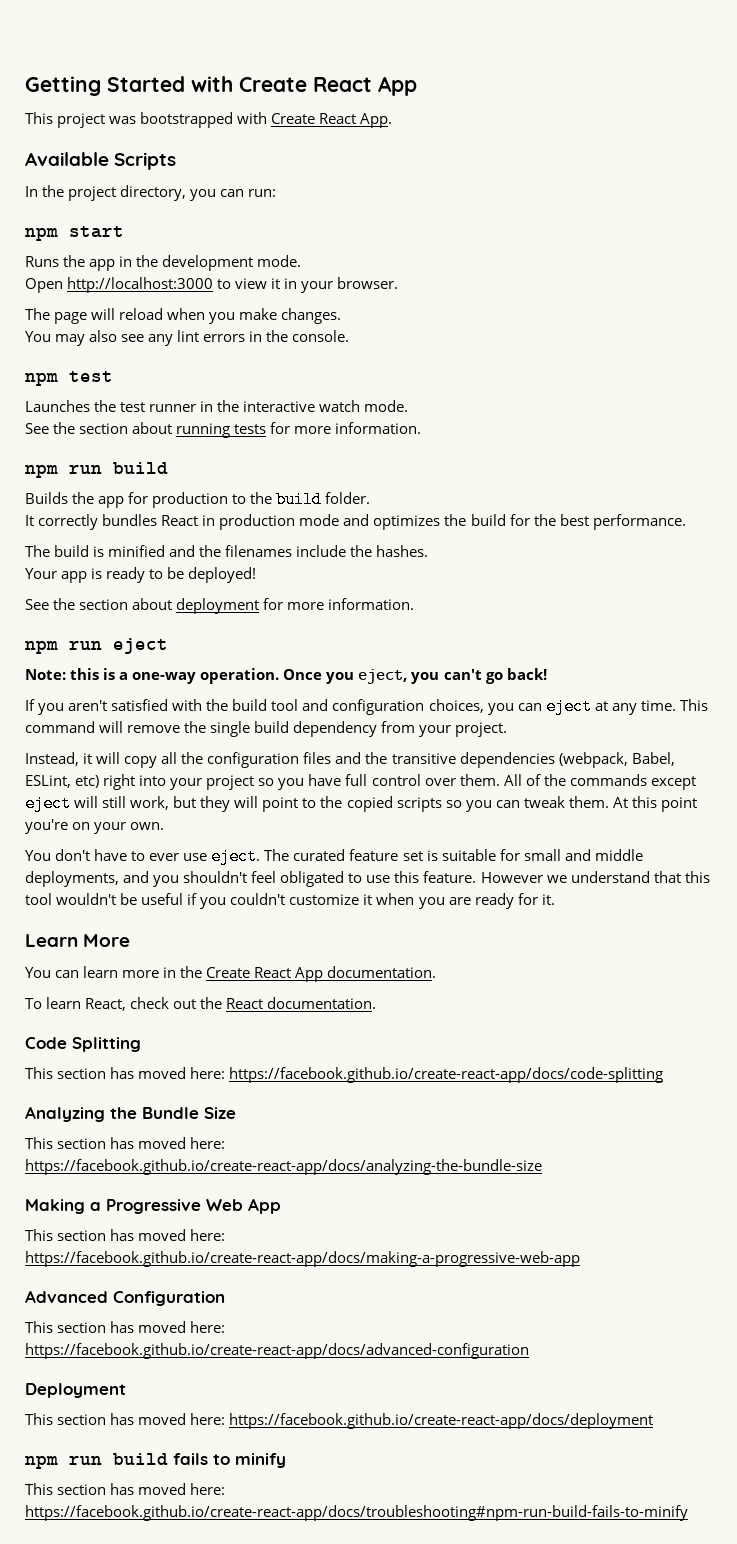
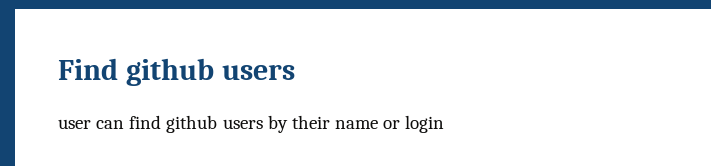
[25,76,417,96] [25,112,393,128] [25,152,177,170] [25,185,277,201] [25,226,124,241] [25,255,302,271] [25,277,399,293] [25,308,342,324] [25,330,350,346] [25,371,113,386] [25,400,409,412] [25,422,422,438] [25,462,168,478] [25,491,371,508] [25,514,686,530] [25,545,429,557] [25,567,257,583] [25,598,415,614] [25,638,168,654] [25,668,547,684] [25,698,708,715] [25,721,508,737] [25,752,675,768] [25,774,696,790] [25,795,697,812] [25,819,165,834] [25,848,643,865] [25,871,710,887] [25,893,555,909] [25,934,131,947] [25,966,437,982] [25,997,377,1011] [25,1037,141,1052] [25,1067,664,1083] [25,1106,236,1122] [25,1137,226,1149] [25,1159,542,1175] [25,1198,281,1214] [25,1229,226,1241] [25,1251,580,1267] [25,1290,225,1306] [25,1321,226,1333] [25,1343,529,1359] [25,1383,126,1398] [25,1413,654,1429] [25,1453,286,1469] [25,1483,226,1495] [25,1505,688,1521] Getting Started with Create React App // This project was bootstrapped with Create React App. // Available Scripts // In the project directory, you can run: // npm start // Runs the app in the development mode. // Open http://localhost:3000 to view it in your browser. // The page will reload when you make changes. // You may also see any lint errors in the console. // npm test // Launches the test runner in the interactive watch mode. // See the section about running tests for more information. // npm run build // Builds the app for production to the build folder. // It correctly bundles React in production mode and optimizes the build for the best performance. // The build is minified and the filenames include the hashes. // Your app is ready to be deployed! // See the section about deployment for more information. // npm run eject // Note: this is a one-way operation. Once you eject, you can't go back! // If you aren't satisfied with the build tool and configuration choices, you can eject at any time. This command will remove the single build dependency from your project. // Instead, it will copy all the configuration files and the transitive dependencies (webpack, Babel, ESLint, etc) right into your project so you have full control over them. All of the commands except eject will still work, but they will point to the copied scripts so you can tweak them. At this point you're on your own. // You don't have to ever use eject. The curated feature set is suitable for small and middle deployments, and you shouldn't feel obligated to use this feature. However we understand that this tool wouldn't be useful if you couldn't customize it when you are ready for it. // Learn More // You can learn more in the Create React App documentation. // To learn React, check out the React documentation. // Code Splitting // This section has moved here: https://facebook.github.io/create-react-app/docs/code-splitting // Analyzing the Bundle Size // This section has moved here: https://facebook.github.io/create-react-app/docs/analyzing-the-bundle-size // Making a Progressive Web App // This section has moved here: https://facebook.github.io/create-react-app/docs/making-a-progressive-web-app // Advanced Configuration // This section has moved here: https://facebook.github.io/create-react-app/docs/advanced-configuration // Deployment // This section has moved here: https://facebook.github.io/create-react-app/docs/deployment // npm run build fails to minify // This section has moved here: https://facebook.github.io/create-react-app/docs/troubleshooting#npm-run-build-fails-to-minify -> [58,58,295,86] [58,115,445,133] Find github users // user can find github users by their name or login

